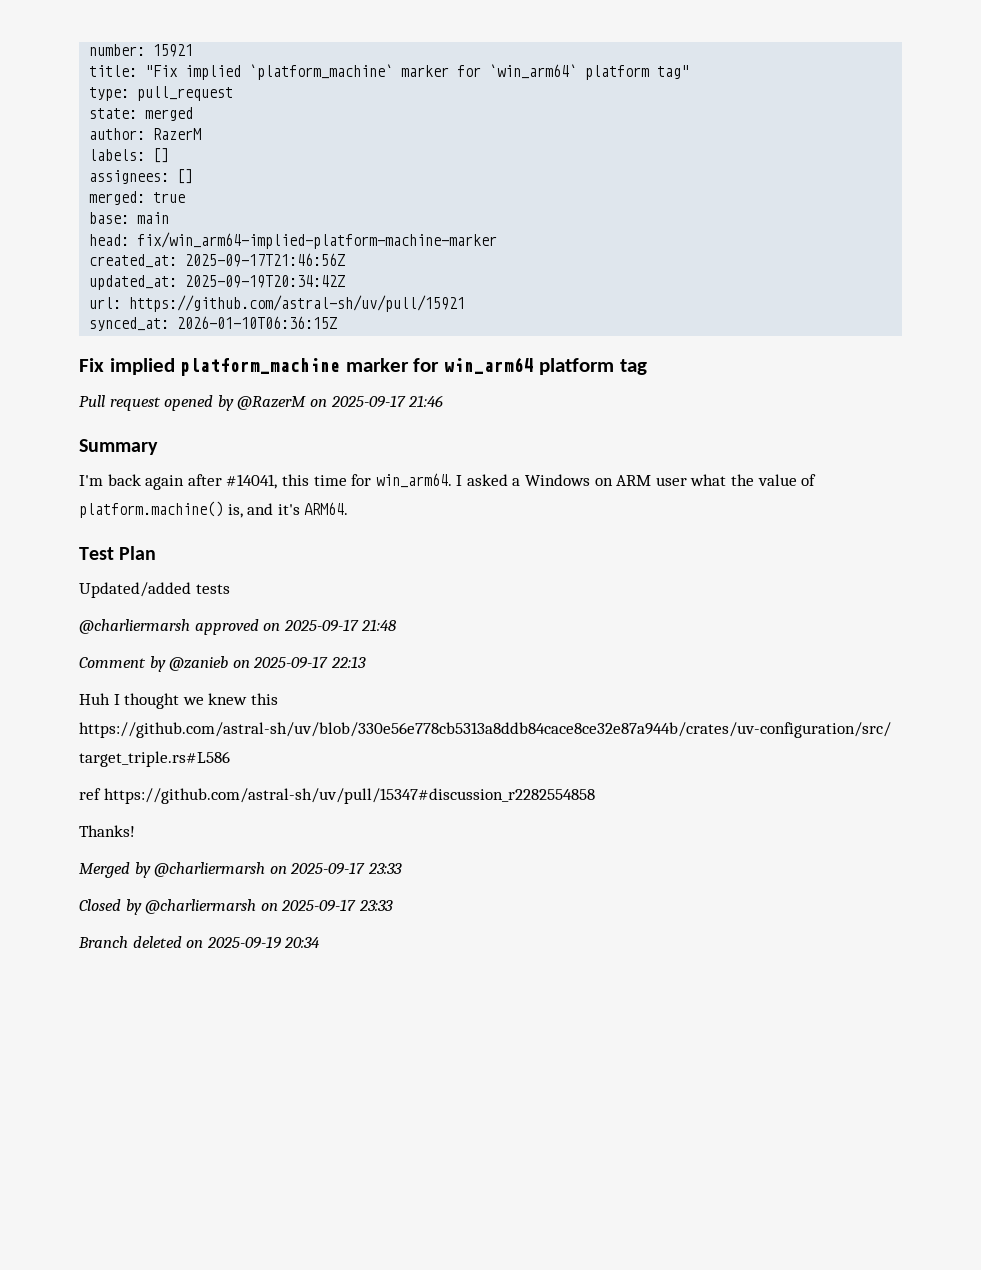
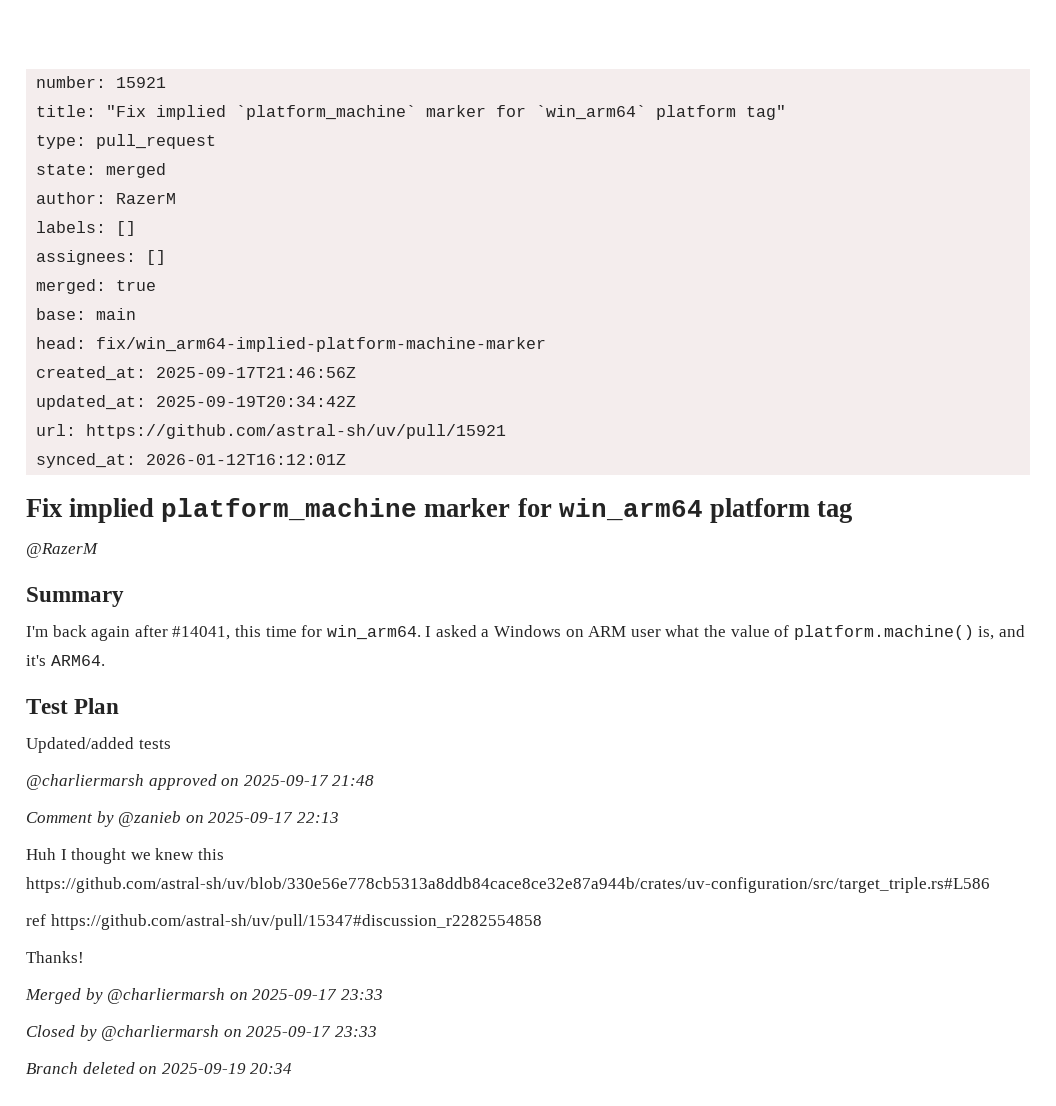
[177,316,338,329] 2026-01-10T06:36:15Z -> [146,454,347,465] 2026-01-12T16:12:01Z
[79,395,444,411] Pull request opened by @RazerM on 2025-09-17 21:46 -> [26,543,98,558] @RazerM

